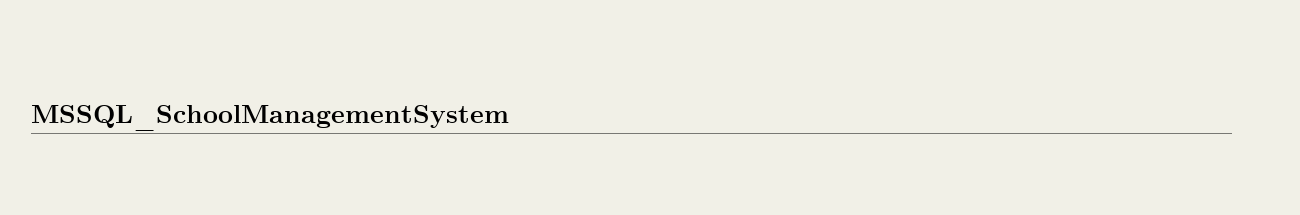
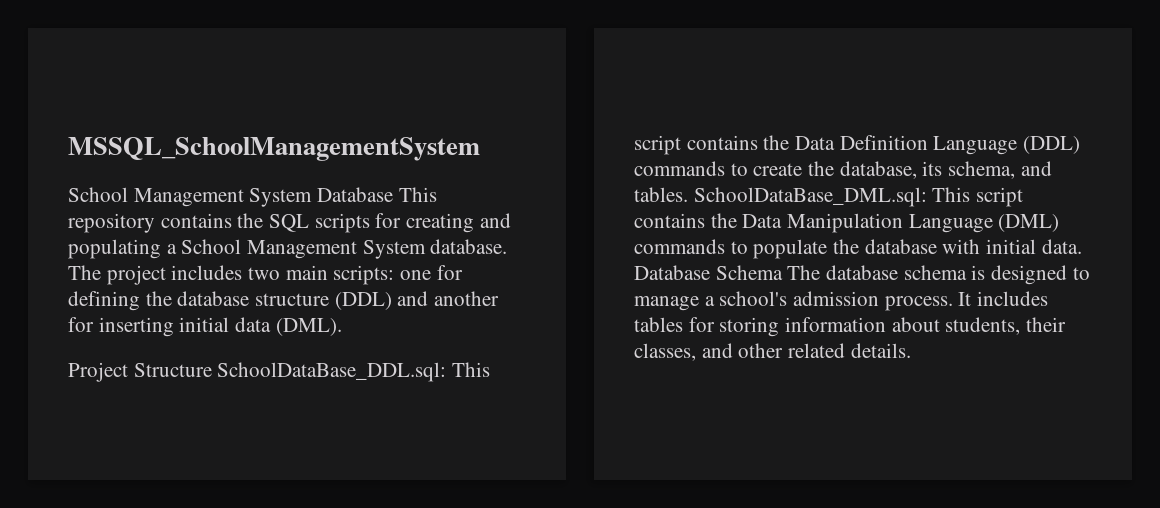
(509, 118) none -> [68,187,437,207] [68,213,511,233] [68,239,508,259] [68,265,463,285] [68,291,500,311] [68,317,342,337] [68,362,491,382] [634,135,1081,155] [634,161,1052,179] [634,187,1024,207] [634,213,1060,233] [634,239,1082,259] [634,265,1090,285] [634,291,1049,311] [634,317,1067,337] [634,343,911,361] // School Management System Database This repository contains the SQL scripts for creating and populating a School Management System database. The project includes two main scripts: one for defining the database structure (DDL) and another for inserting initial data (DML). // Project Structure SchoolDataBase_DDL.sql: This script contains the Data Definition Language (DDL) commands to create the database, its schema, and tables. SchoolDataBase_DML.sql: This script contains the Data Manipulation Language (DML) commands to populate the database with initial data. Database Schema The database schema is designed to manage a school's admission process. It includes tables for storing information about students, their classes, and other related details.

